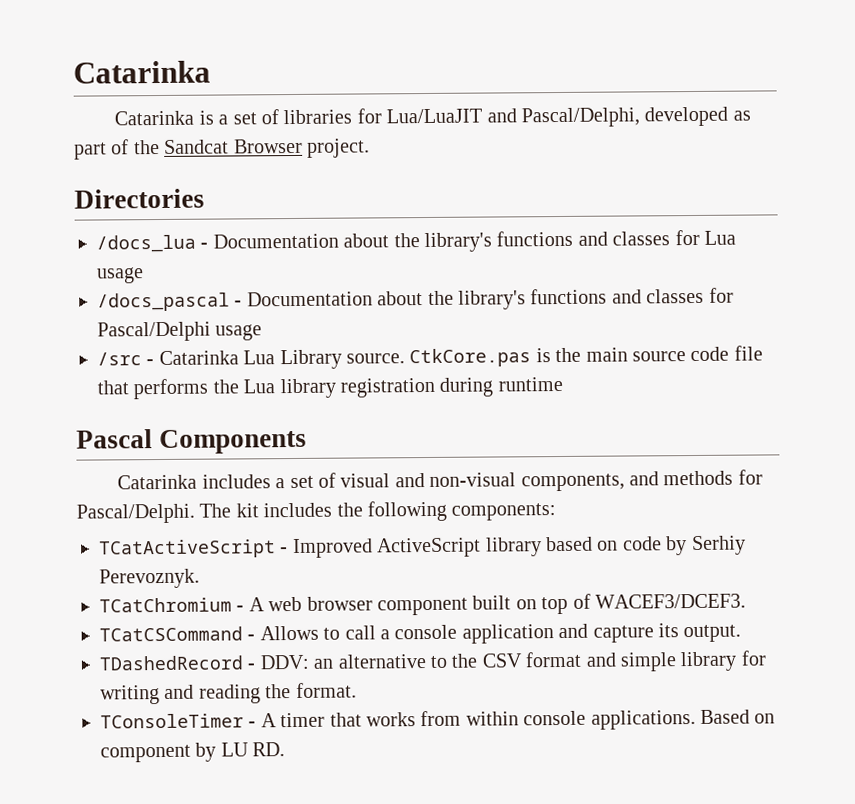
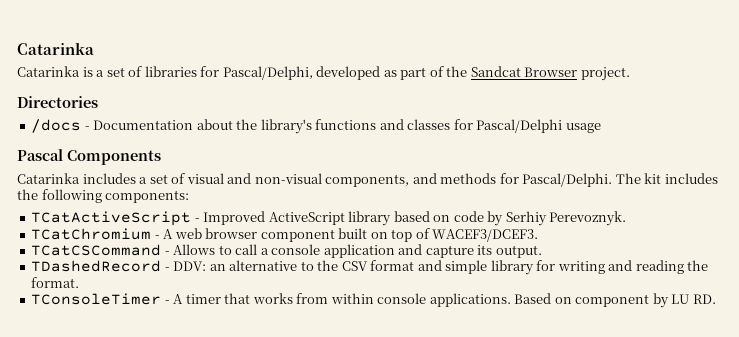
[386,108,517,124] Lua/LuaJIT and -> (220, 71) none
[96,229,736,253] [96,267,144,284] [97,292,230,312] /docs_lua - Documentation about the library's functions and classes for Lua usage // /docs_pascal -> [31,119,82,133] /docs
[97,345,763,370] [97,376,563,400] // /src - Catarinka Lua Library source. CtkCore.pas is the main source code file that performs the Lua library registration during runtime -> (601, 128) none

